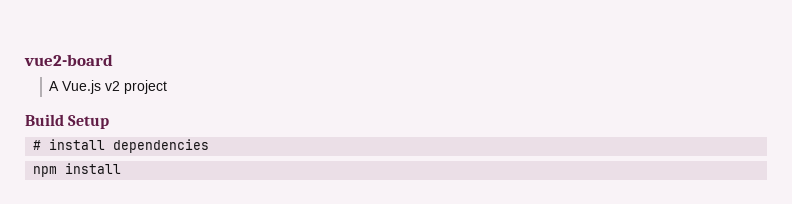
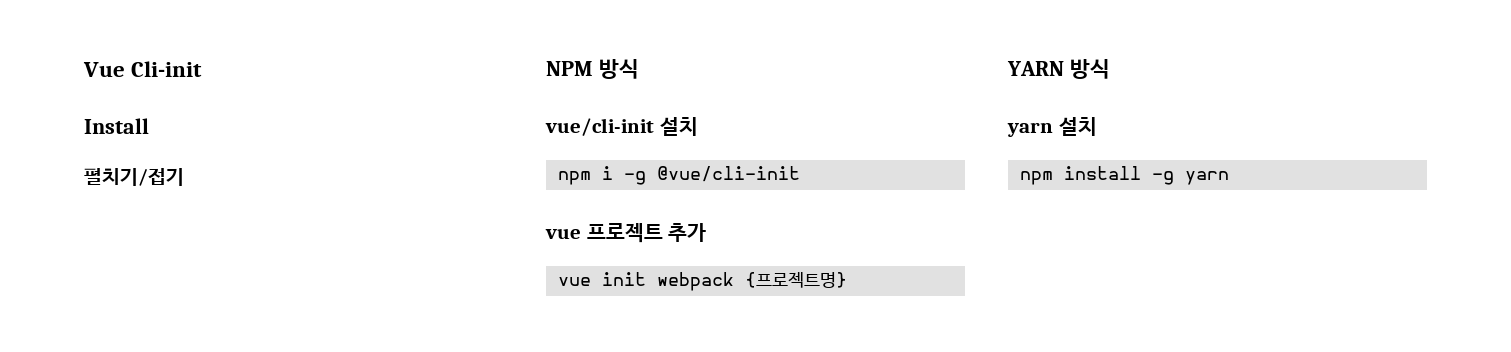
[24,54,113,66] [49,80,168,94] [25,114,110,129] [33,139,210,153] vue2-board // A Vue.js v2 project // Build Setup // # install dependencies -> [83,61,203,77] [84,118,149,134] [84,168,184,186] [546,59,639,79] [545,117,698,136] [558,166,800,185] [545,223,707,243] [558,272,847,291] [1007,59,1110,79] [1007,117,1097,137] Vue Cli-init // Install // 펼치기/접기 // NPM 방식 // vue/cli-init 설치 // npm i -g @vue/cli-init // vue 프로젝트 추가 // vue init webpack {프로젝트명} // YARN 방식 // yarn 설치
(122, 168) none -> [1152,171,1229,185] -g yarn

